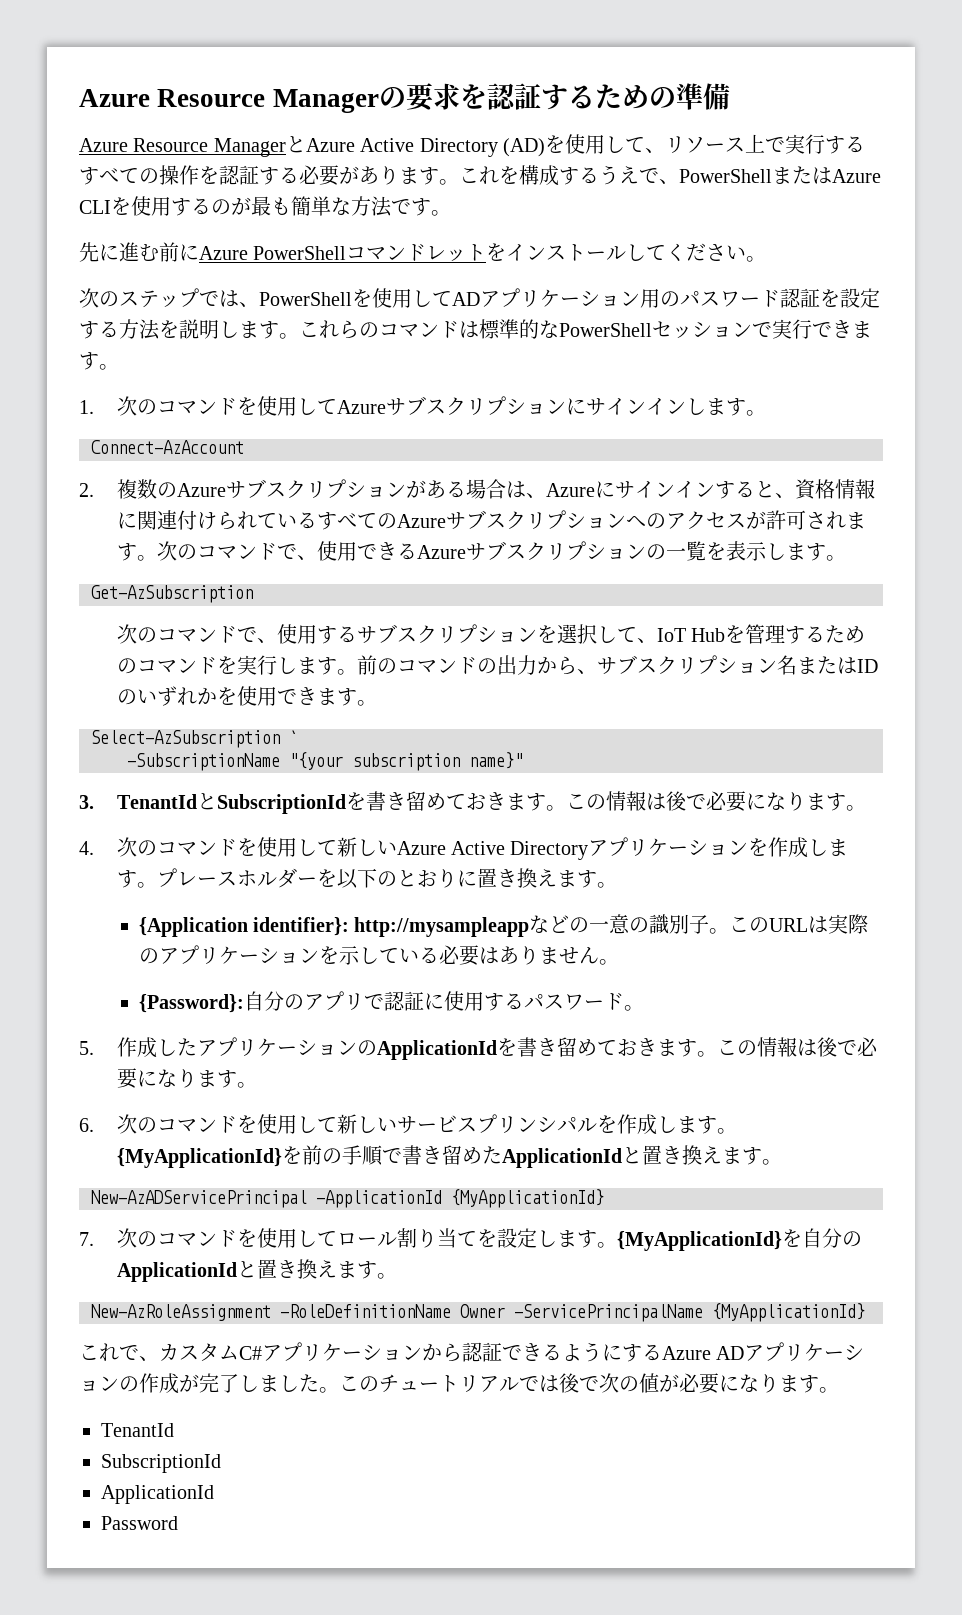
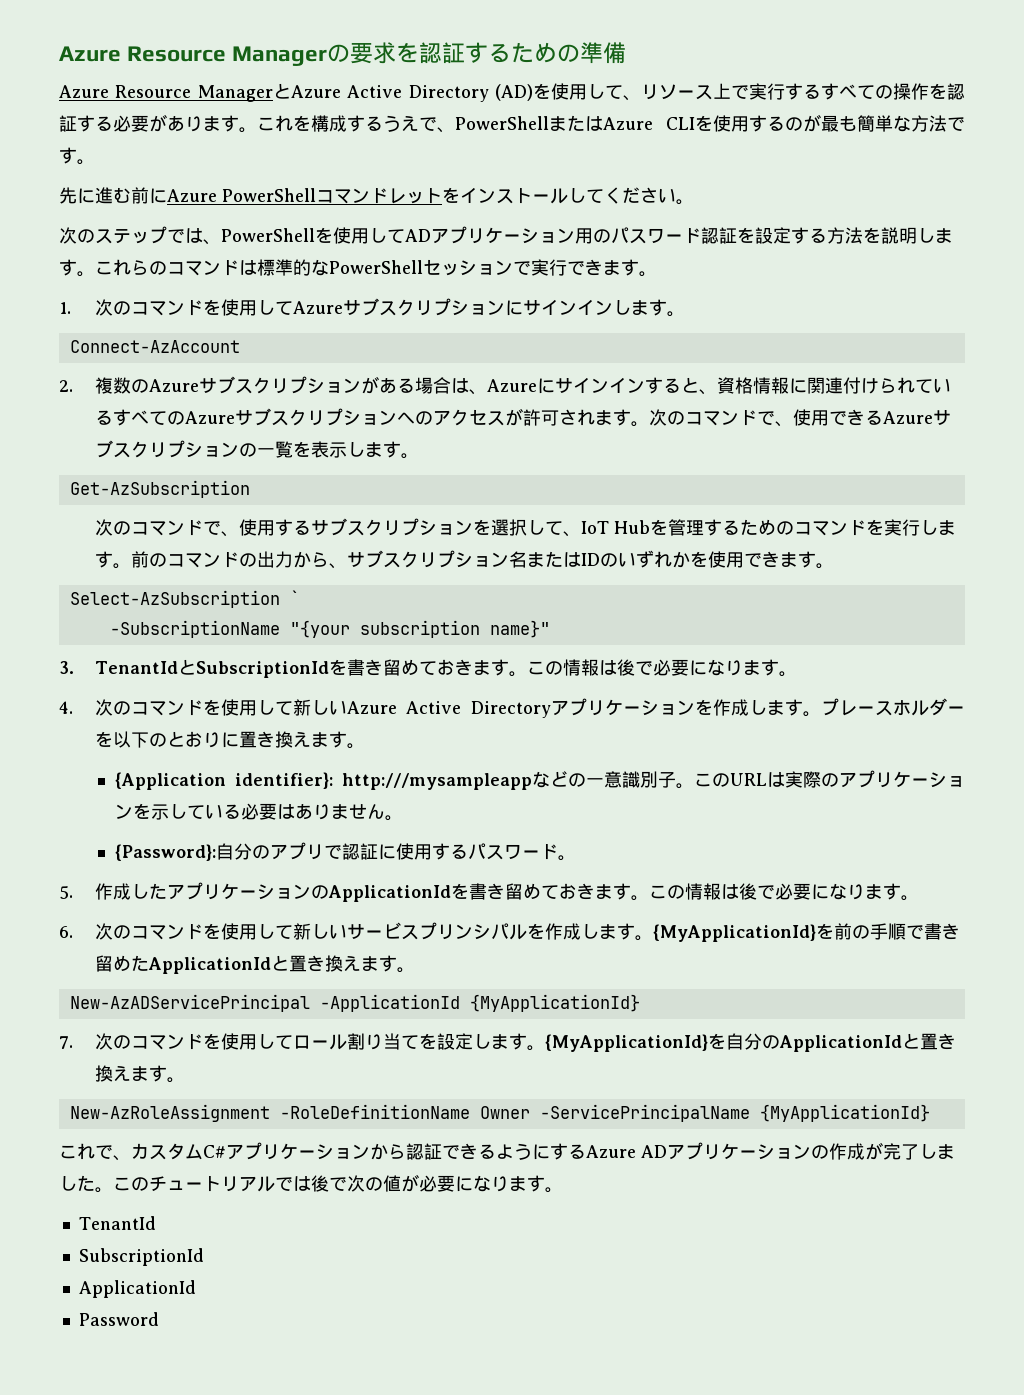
[354,917,530,937] http://mysampleapp -> [342,773,533,790] http:///mysampleapp
[629,917,650,933] の -> (622, 779) none

